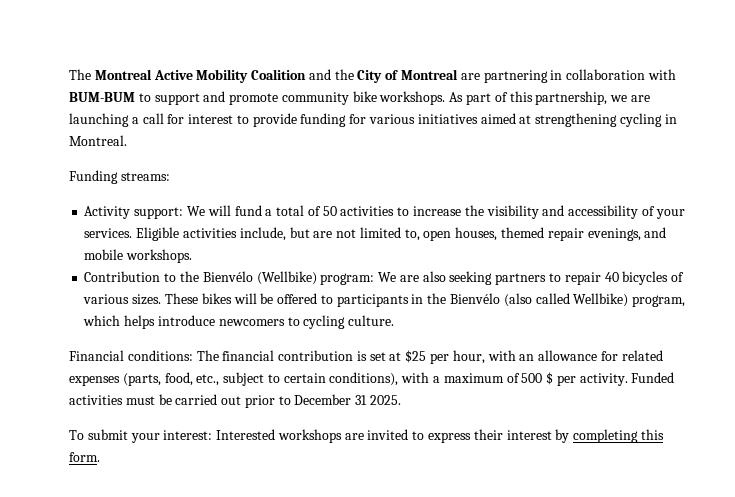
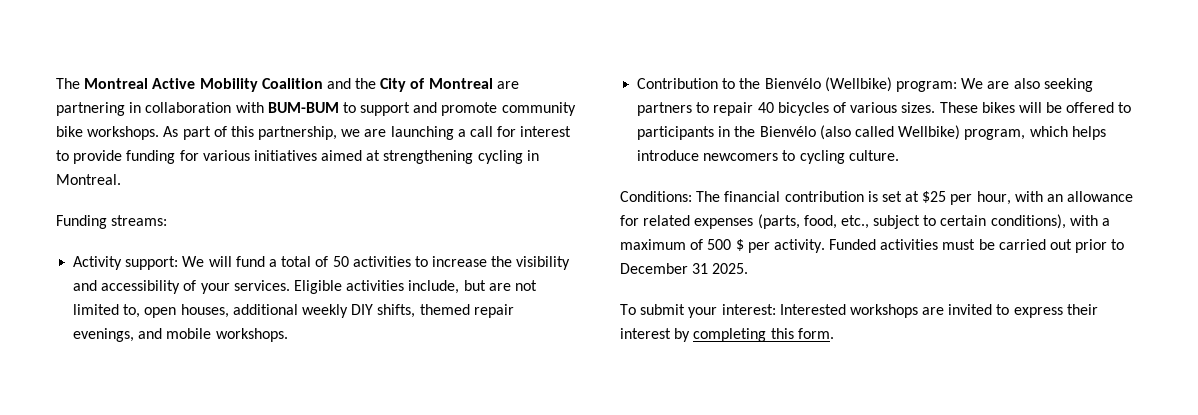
(498, 234) none -> [232,304,416,318] additional weekly DIY shifts,
[69,350,193,361] Financial conditions: -> [620,191,692,202] Conditions:

